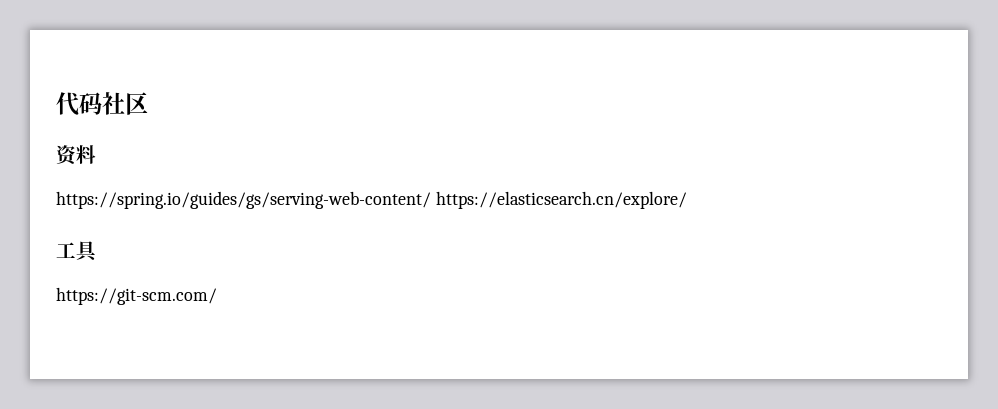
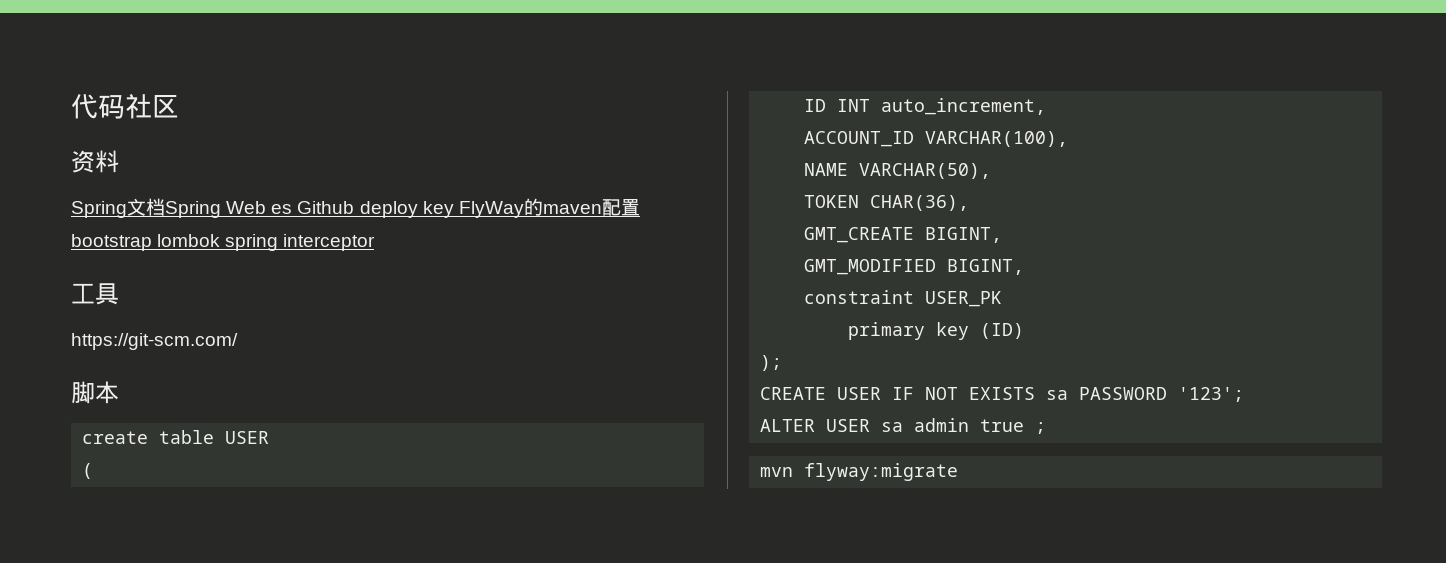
[56,191,687,209] [56,241,98,262] [56,287,217,305] https://spring.io/guides/gs/serving-web-content/ https://elasticsearch.cn/explore/ // 工具 // https://git-scm.com/ -> [71,198,640,218] [71,234,376,251] [71,283,119,305] [71,333,238,350] [71,381,119,404] [82,430,270,444] [82,463,94,479] [804,98,1047,115] [804,131,1069,147] [804,163,992,179] [804,195,970,211] [804,227,1003,243] [804,259,1025,275] [804,290,1003,307] [848,322,1025,340] [760,355,783,371] [760,387,1245,402] [760,418,1047,434] [760,463,959,481] Spring文档Spring Web es Github deploy key FlyWay的maven配置bootstrap lombok spring interceptor // 工具 // https://git-scm.com/ // 脚本 // create table USER // ( // ID INT auto_increment, // ACCOUNT_ID VARCHAR(100), // NAME VARCHAR(50), // TOKEN CHAR(36), // GMT_CREATE BIGINT, // GMT_MODIFIED BIGINT, // constraint USER_PK // primary key (ID) // ); // CREATE USER IF NOT EXISTS sa PASSWORD '123'; // ALTER USER sa admin true ; // mvn flyway:migrate

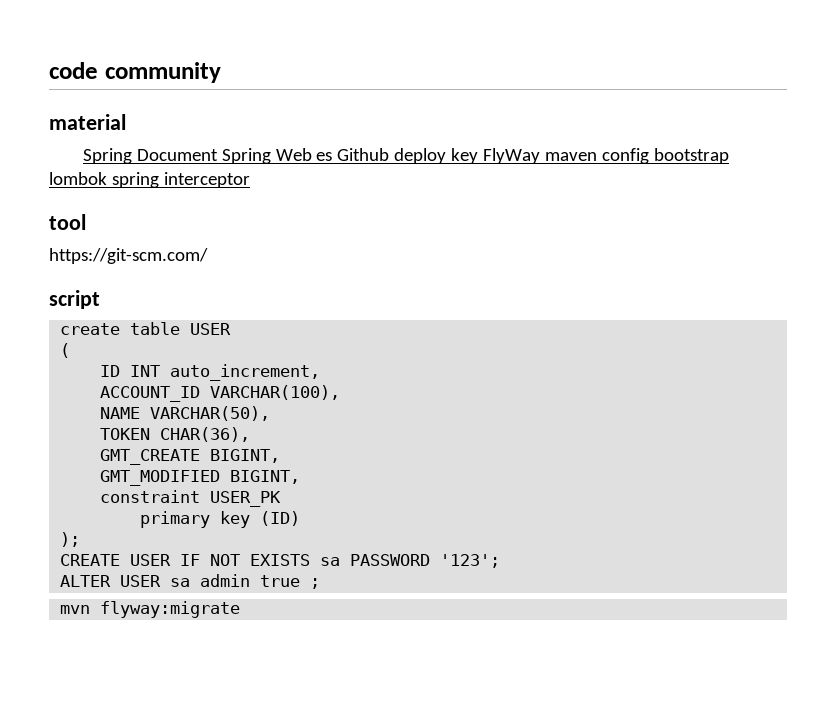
[71,94,179,119] [71,150,119,173] [71,198,165,218] 代码社区 // 资料 // Spring文档 -> [49,62,221,83] [49,114,126,130] [82,148,218,164] code community // material // Spring Document
[523,198,640,216] 的maven配置 -> [545,148,650,164] maven config
[71,283,119,305] 工具 -> [49,214,86,230] tool
[71,381,119,404] 脚本 -> [49,290,100,309] script

